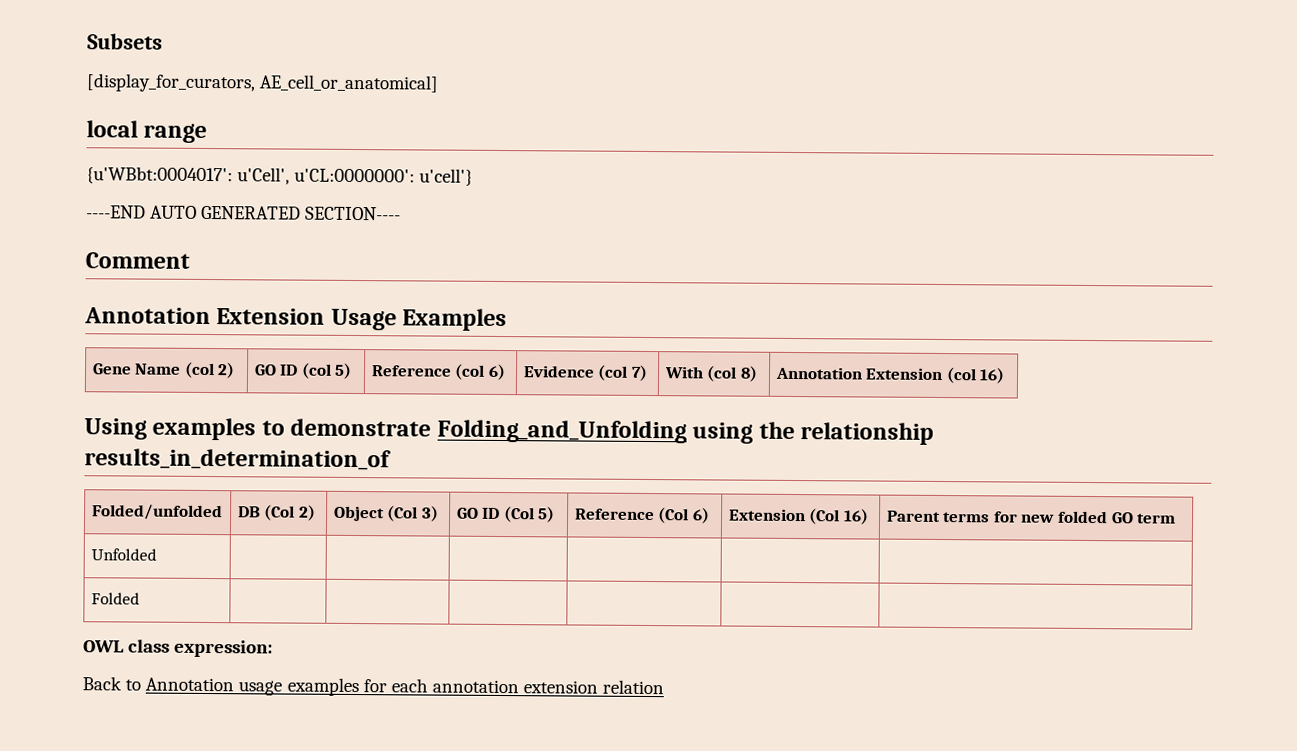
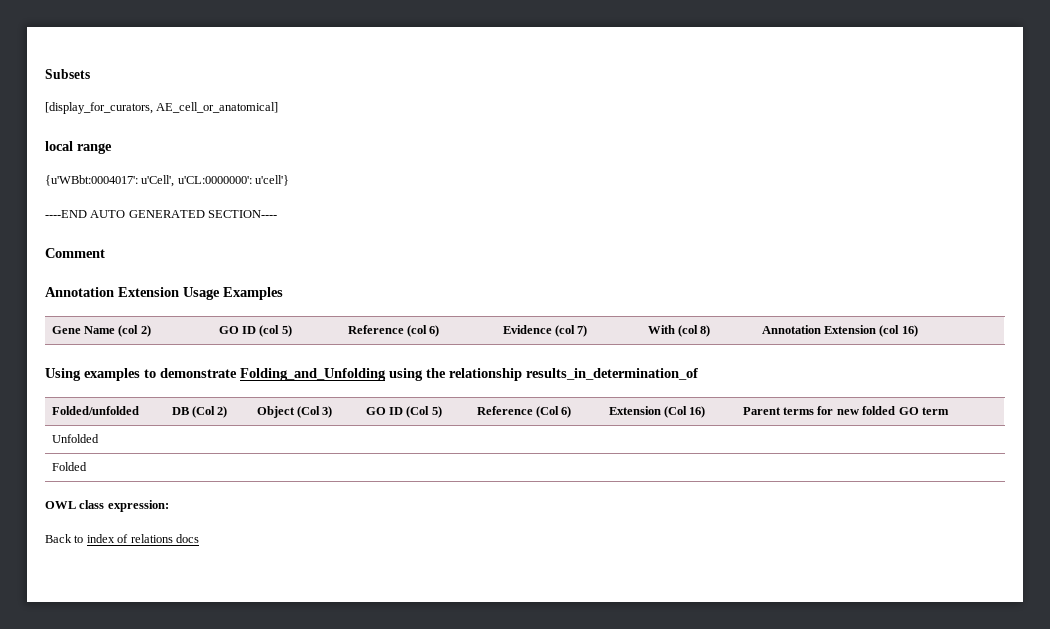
[145,677,665,697] Annotation usage examples for each annotation extension relation -> [86,534,199,543] index of relations docs

